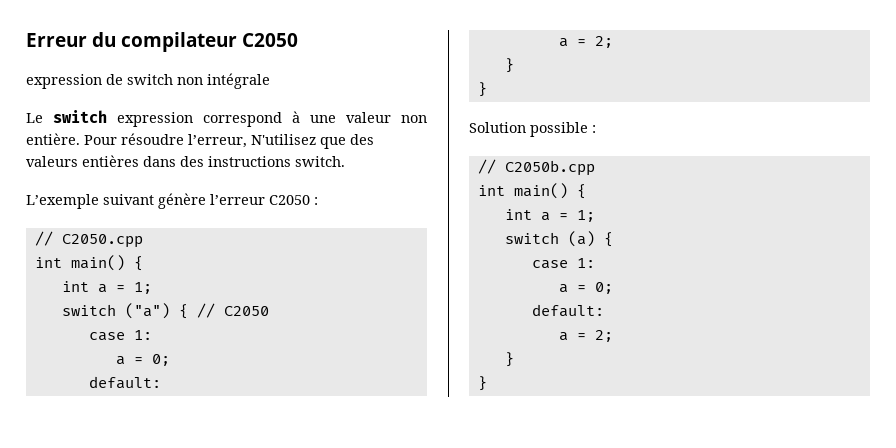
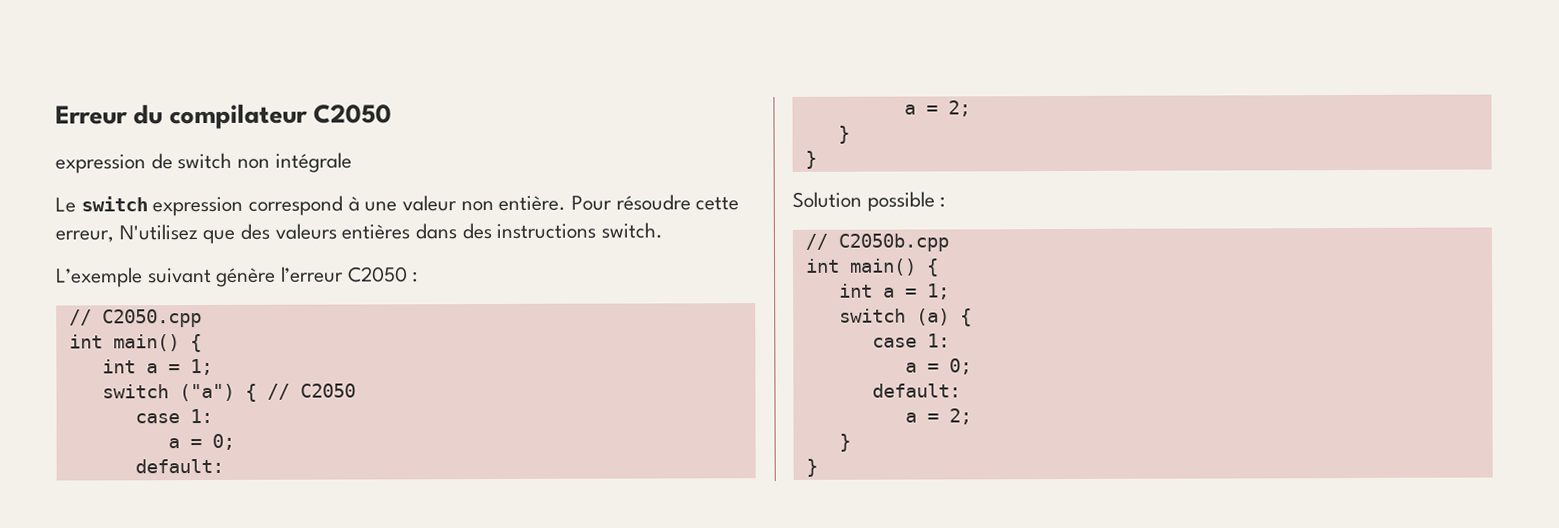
[188,134,247,148] l’erreur, -> [695,196,740,211] [55,230,114,243] cette erreur,

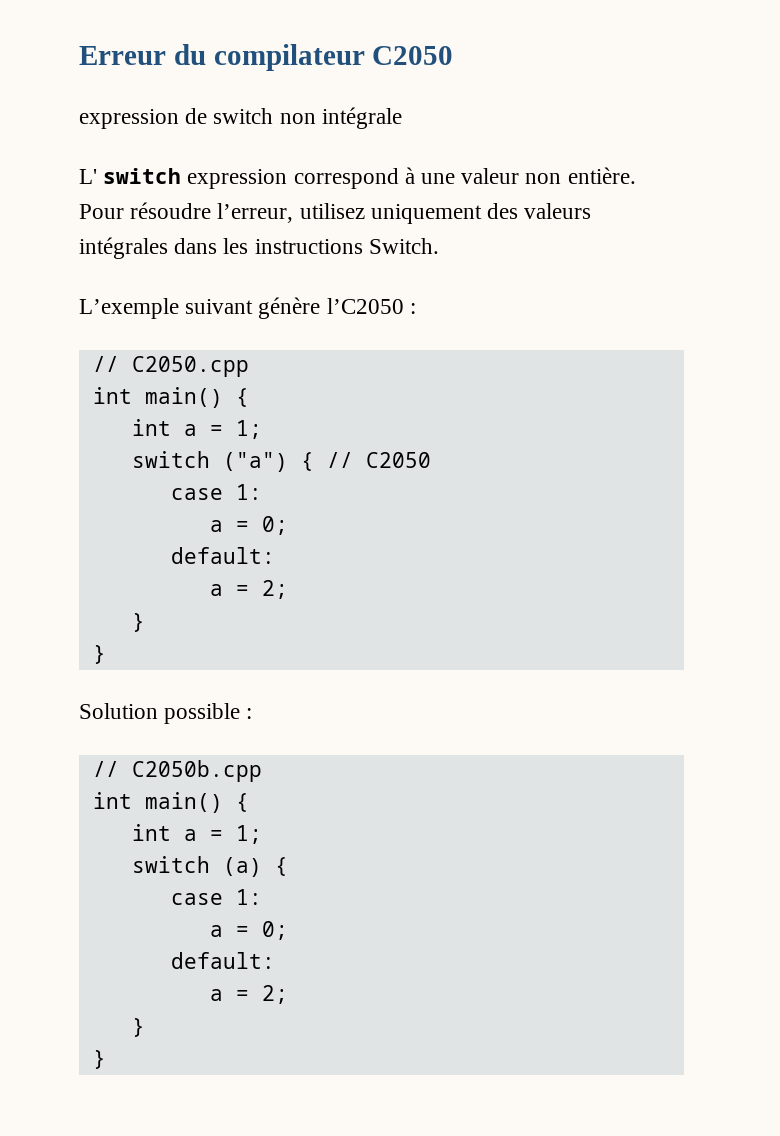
[55,197,76,213] Le -> [79,169,97,184] L'
[695,196,740,211] [55,222,664,245] cette erreur, N'utilisez que des valeurs entières dans des instructions switch. -> [217,203,592,224] [79,237,439,259] l’erreur, utilisez uniquement des valeurs intégrales dans les instructions Switch.
[281,266,408,283] l’erreur C2050 -> [326,298,404,314] l’C2050

